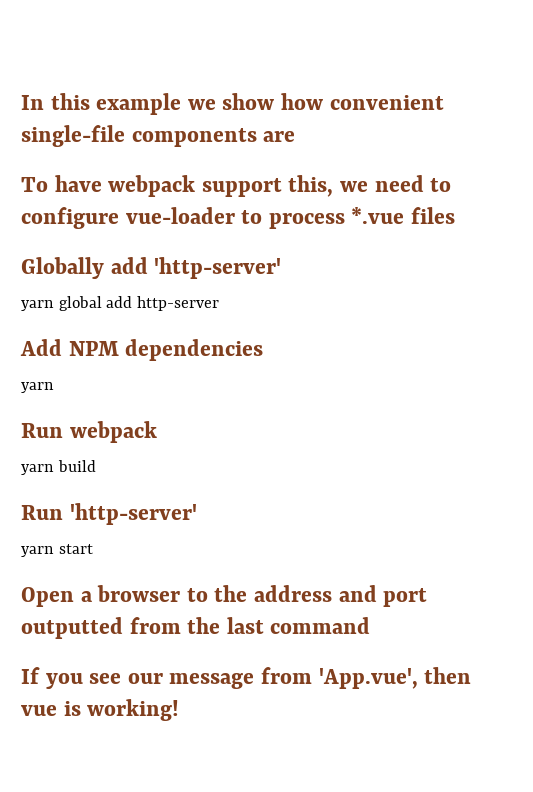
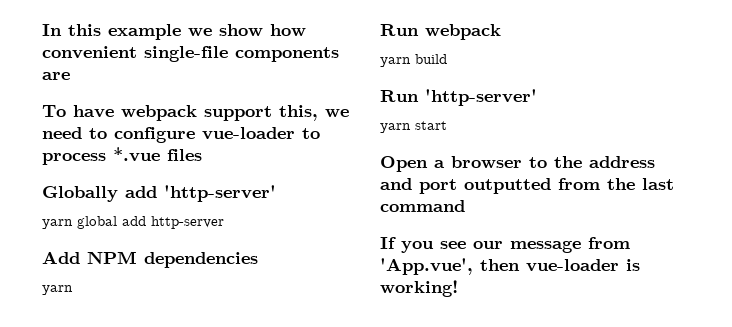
[21,705,57,716] vue -> [526,259,619,272] vue-loader

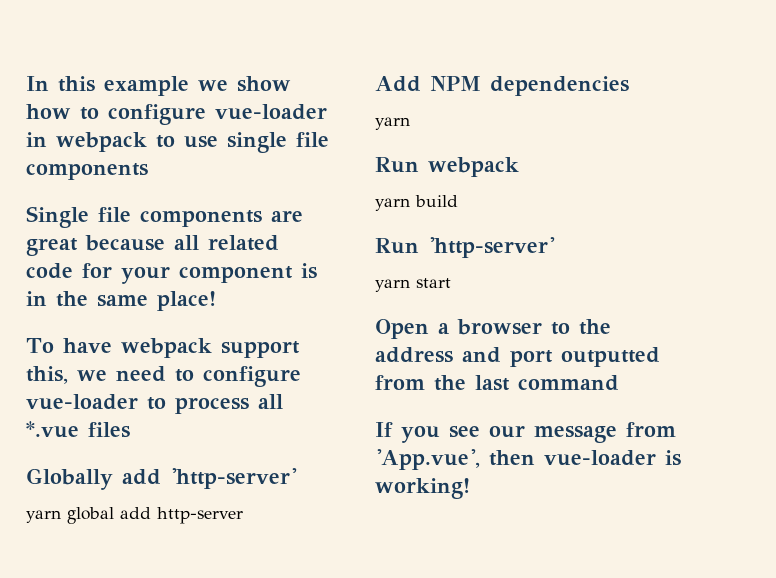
[42,46,339,62] [42,72,70,80] convenient single-file components are -> [80,104,327,125] [26,132,329,153] [26,163,148,180] [26,206,303,228] [26,235,279,256] [26,263,317,284] [26,291,216,311] to configure vue-loader in webpack to use single file components // Single file components are great because all related code for your component is in the same place!
(106, 159) none -> [258,394,283,409] all

